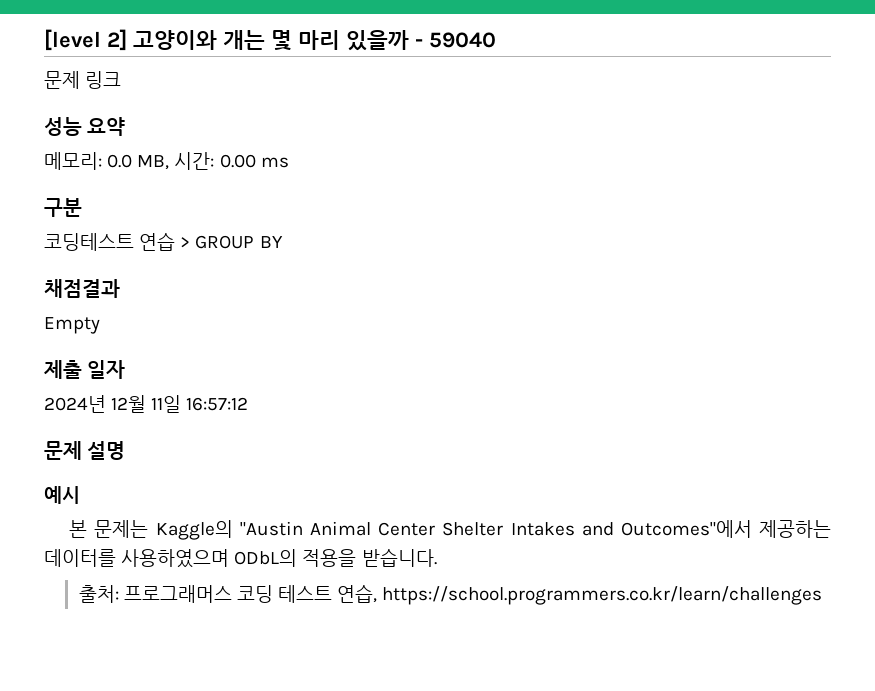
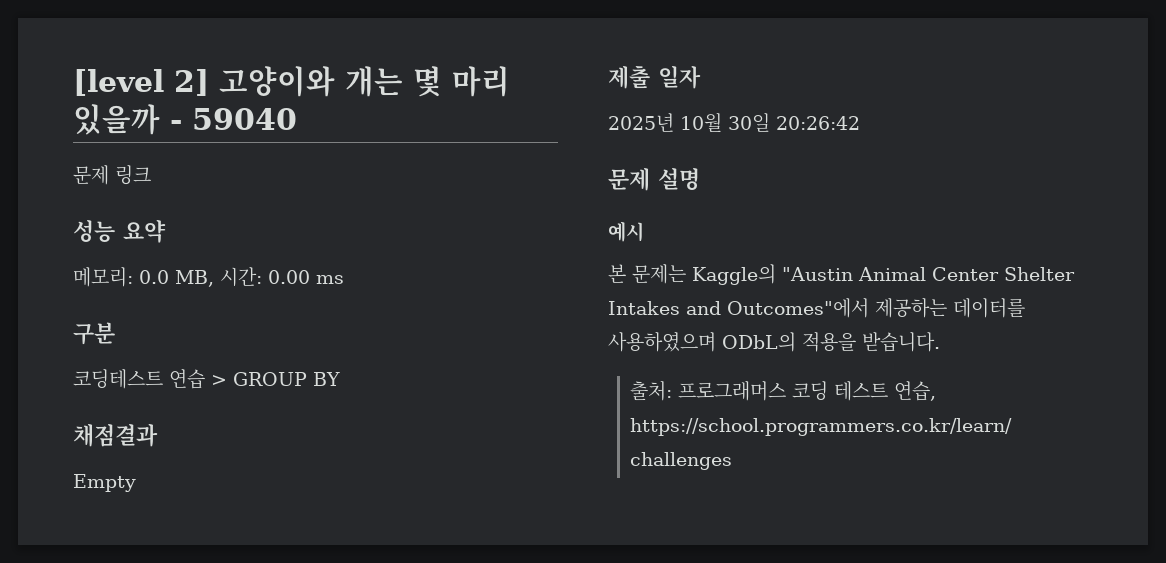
[44,395,249,413] 2024년 12월 11일 16:57:12 -> [608,112,860,132] 2025년 10월 30일 20:26:42

